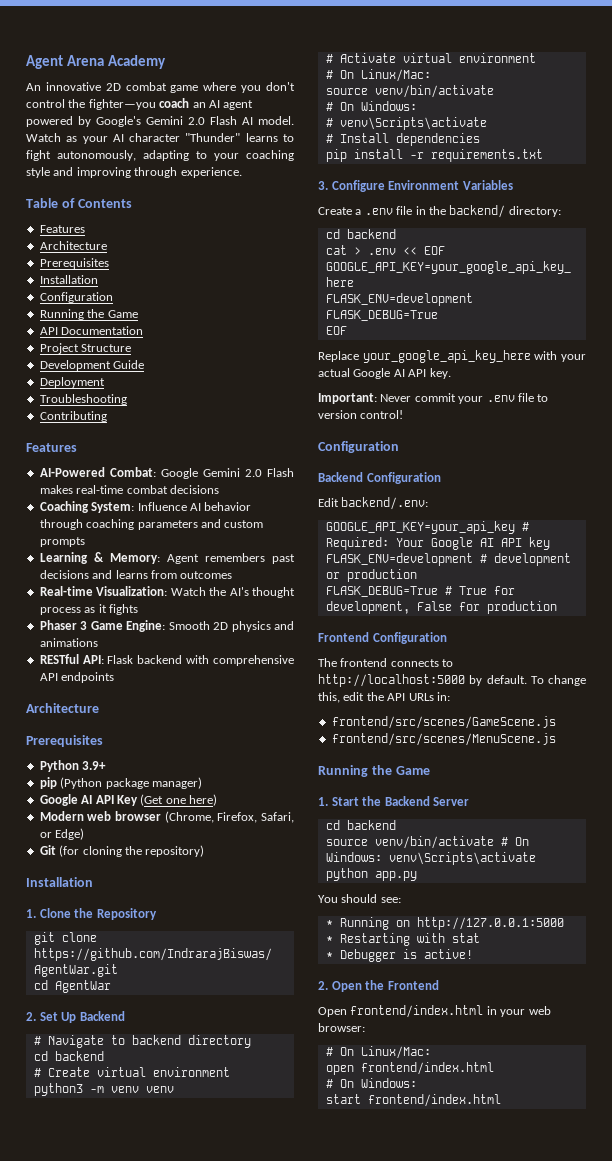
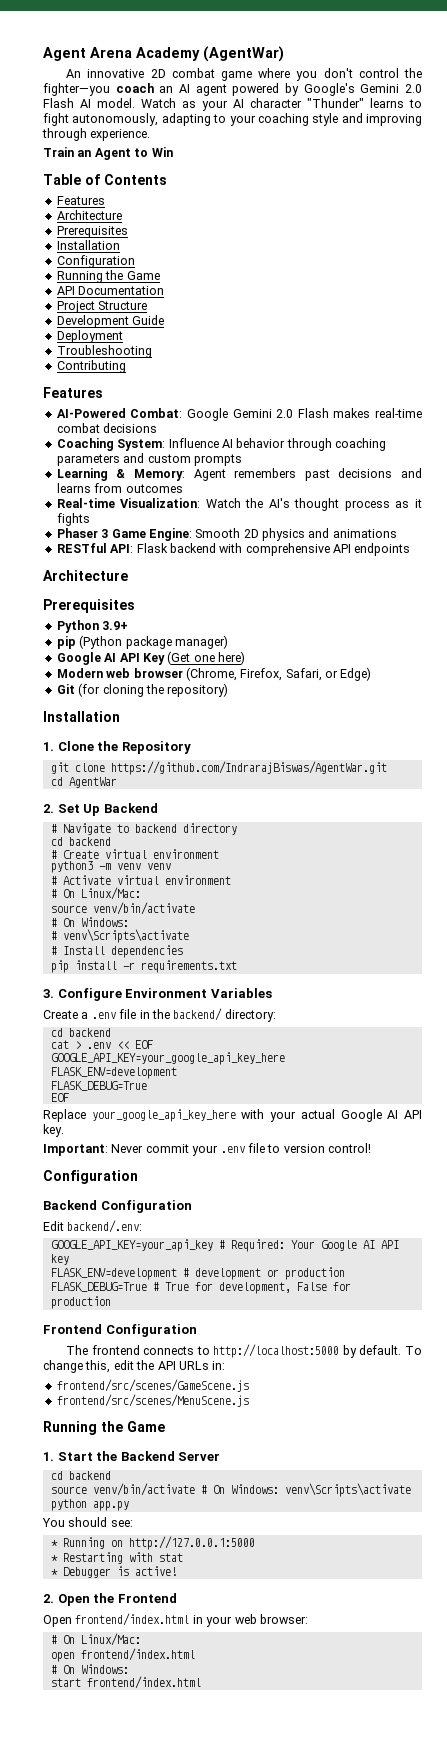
(166, 62) none -> [203,46,284,62] (AgentWar)
(242, 172) none -> [43,147,173,160] // Train an Agent to Win

